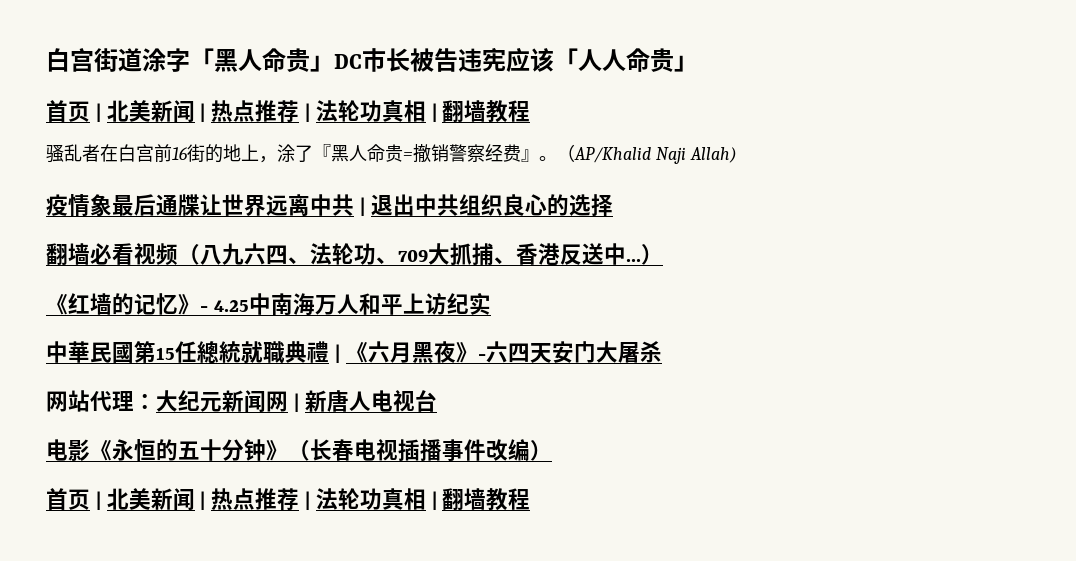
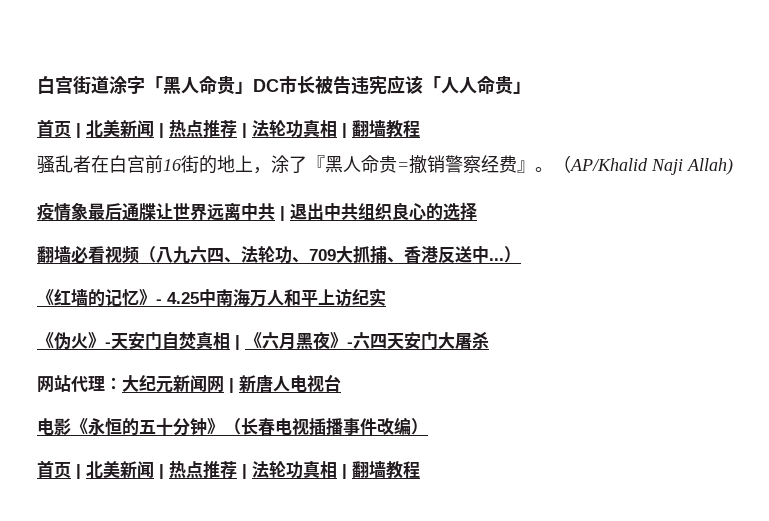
[46,341,329,363] 中華民國第15任總統就職典禮 -> [37,331,230,350] 《伪火》-天安门自焚真相

